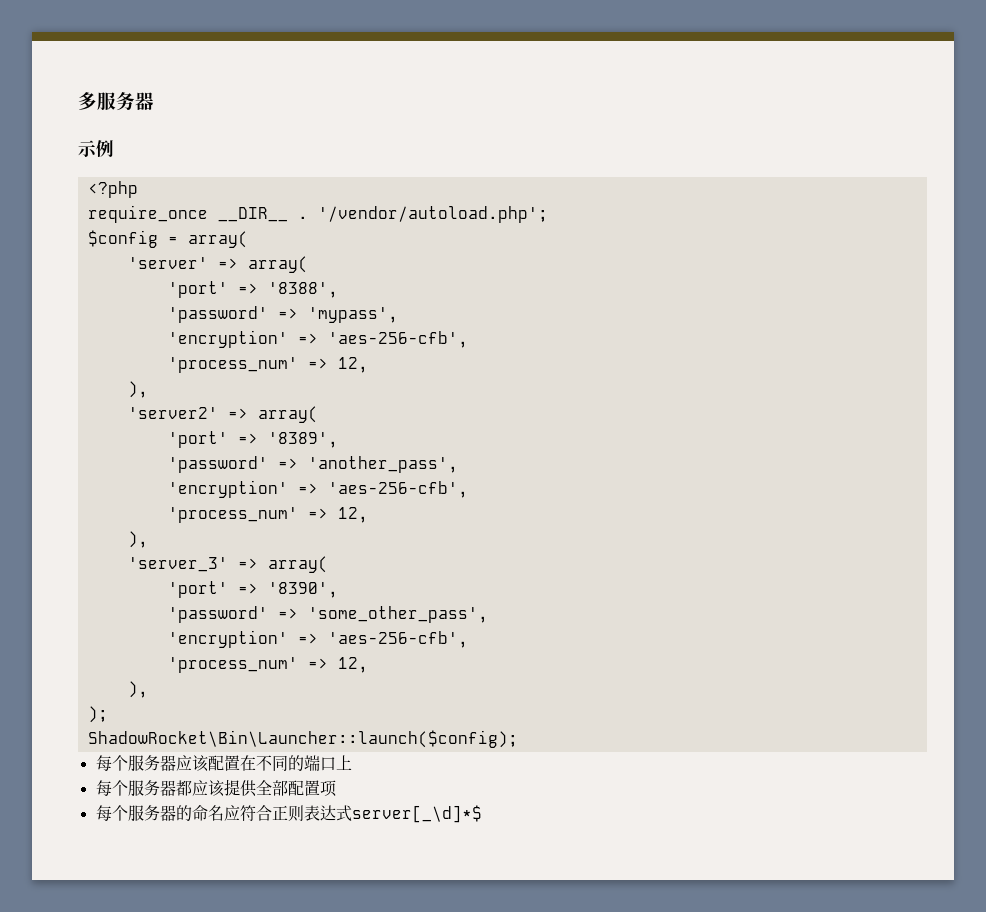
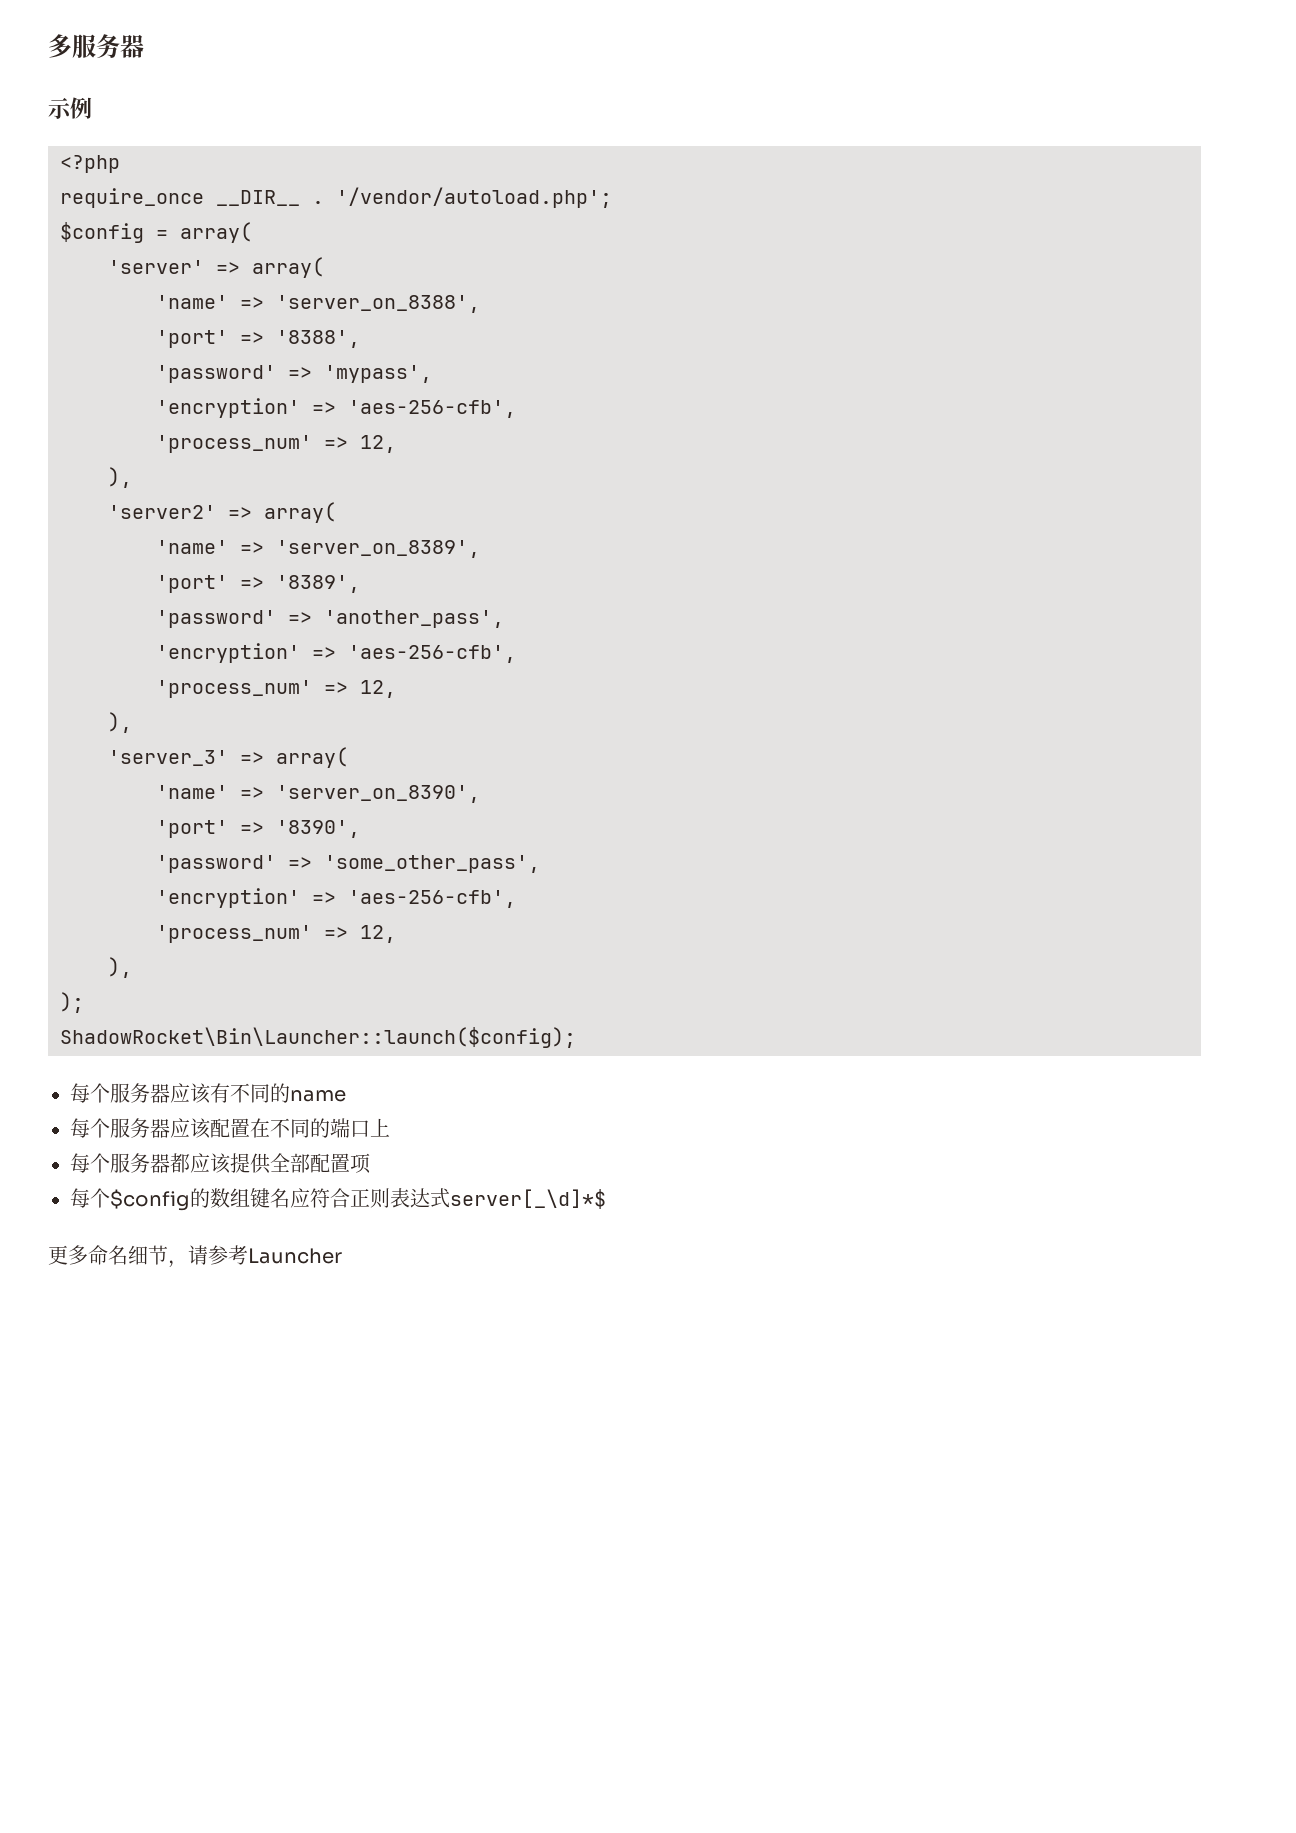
(308, 264) none -> [156,295,480,313] // 'name' => 'server_on_8388',
(318, 414) none -> [156,540,480,558] // 'name' => 'server_on_8389',
(328, 564) none -> [156,785,480,803] // 'name' => 'server_on_8390',
(518, 739) none -> [70,1083,346,1104] // 每个服务器应该有不同的name
[127,805,208,821] 服务器的命 -> [110,1188,270,1211] $config的数组键
(482, 814) none -> [48,1245,342,1268] // 更多命名细节，请参考Launcher

